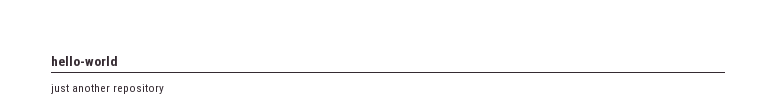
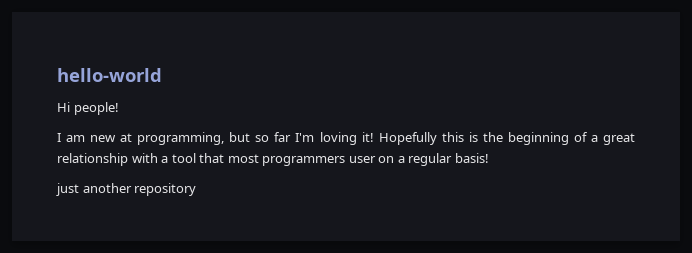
(118, 61) none -> [57,102,119,115] [57,132,635,145] [57,153,489,166] // Hi people! // I am new at programming, but so far I'm loving it! Hopefully this is the beginning of a great relationship with a tool that most programmers user on a regular basis!

